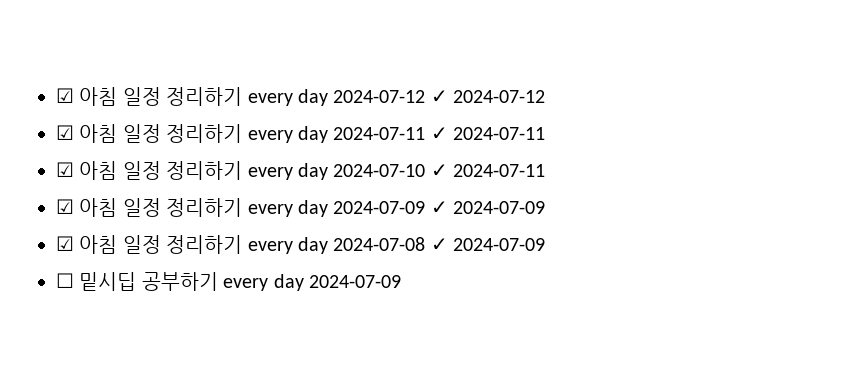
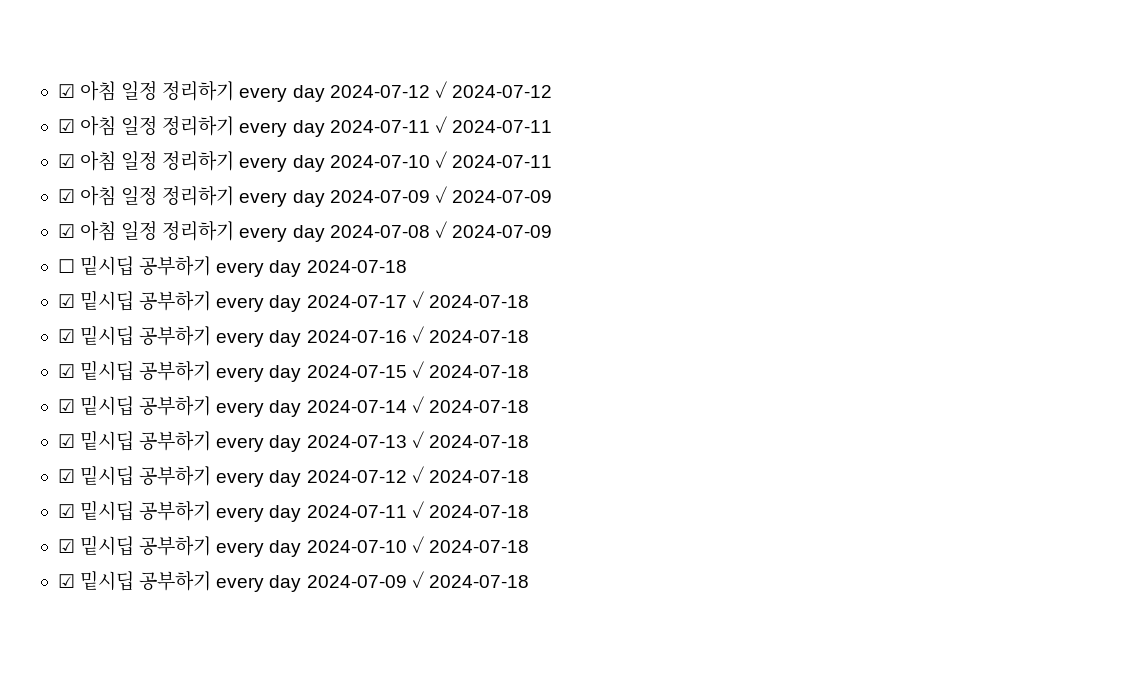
[309,275,401,288] 2024-07-09 -> [306,260,407,273] [57,291,529,312] [57,326,529,347] [57,361,529,382] [57,396,529,417] [57,431,529,452] [57,466,529,487] [57,501,529,522] [57,536,529,557] [57,571,529,592] 2024-07-18 // ☑ 밑시딥 공부하기 every day 2024-07-17 ✓ 2024-07-18 // ☑ 밑시딥 공부하기 every day 2024-07-16 ✓ 2024-07-18 // ☑ 밑시딥 공부하기 every day 2024-07-15 ✓ 2024-07-18 // ☑ 밑시딥 공부하기 every day 2024-07-14 ✓ 2024-07-18 // ☑ 밑시딥 공부하기 every day 2024-07-13 ✓ 2024-07-18 // ☑ 밑시딥 공부하기 every day 2024-07-12 ✓ 2024-07-18 // ☑ 밑시딥 공부하기 every day 2024-07-11 ✓ 2024-07-18 // ☑ 밑시딥 공부하기 every day 2024-07-10 ✓ 2024-07-18 // ☑ 밑시딥 공부하기 every day 2024-07-09 ✓ 2024-07-18

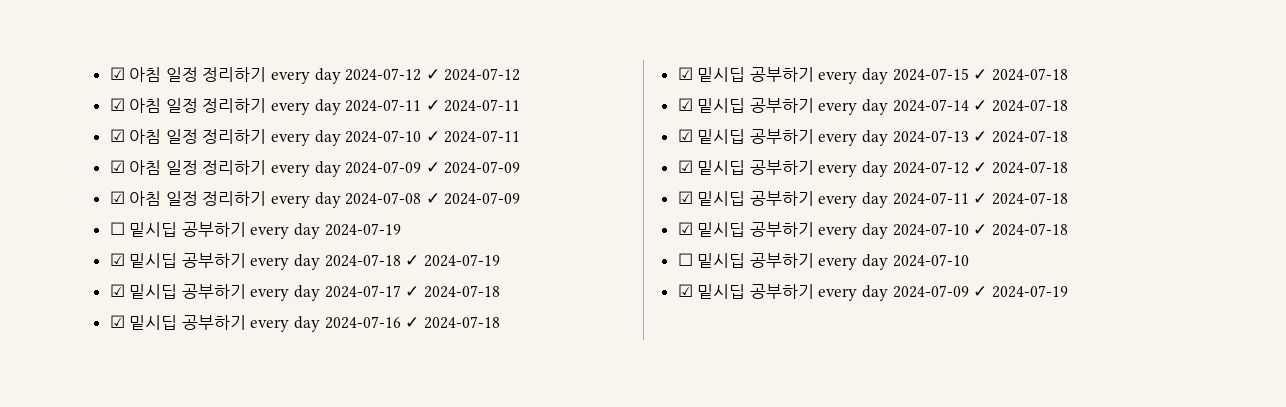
[306,260,407,273] 2024-07-18 -> [324,223,401,236] [109,253,500,270] 2024-07-19 // ☑ 밑시딥 공부하기 every day 2024-07-18 ✓ 2024-07-19
(529, 546) none -> [677,253,969,270] // ☐ 밑시딥 공부하기 every day 2024-07-10
[428,575,529,588] 2024-07-18 -> [991,285,1068,298] 2024-07-19

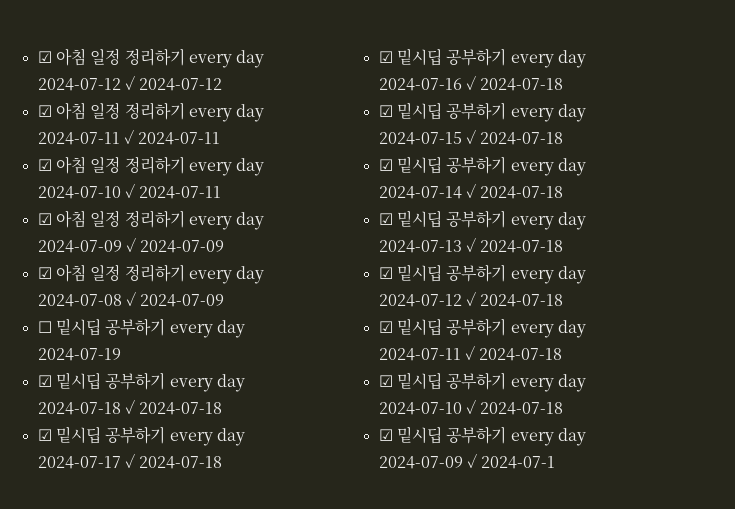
[423,254,500,267] 2024-07-19 -> [139,402,223,415] 2024-07-18
[677,253,969,270] // ☐ 밑시딥 공부하기 every day 2024-07-10 -> (564, 408) none
[991,285,1068,298] 2024-07-19 -> [481,456,556,469] 2024-07-1

